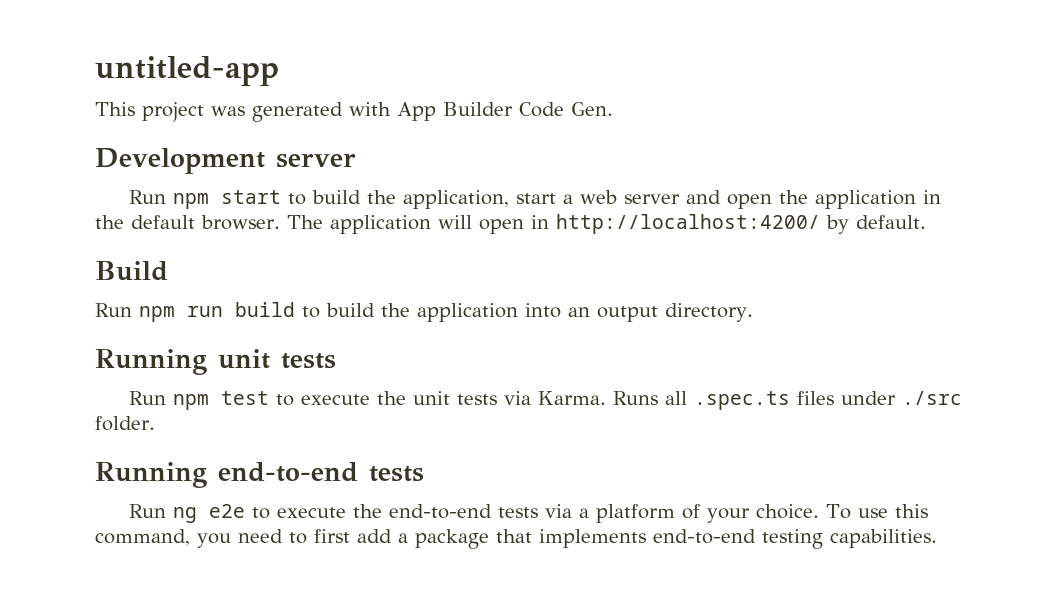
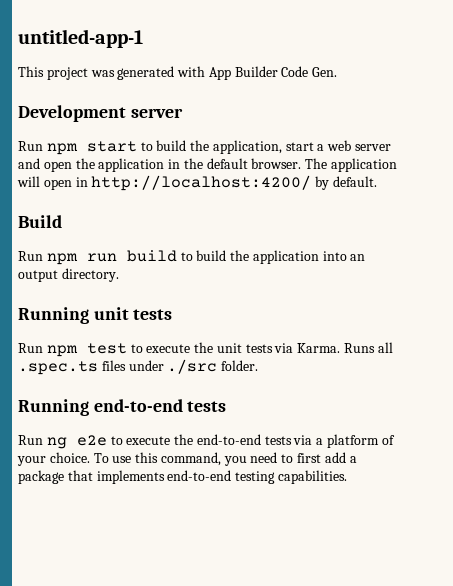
[95,56,279,86] untitled-app -> [18,29,143,48] untitled-app-1

